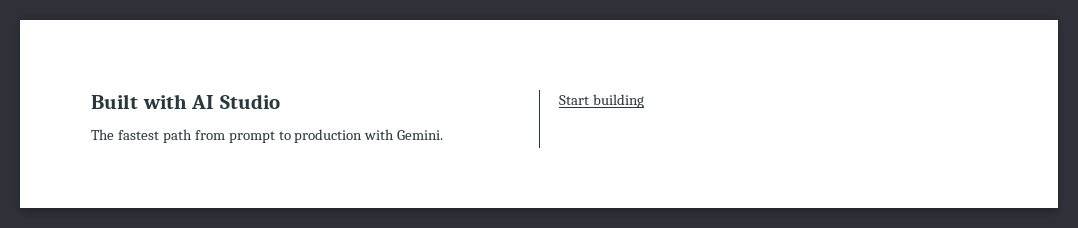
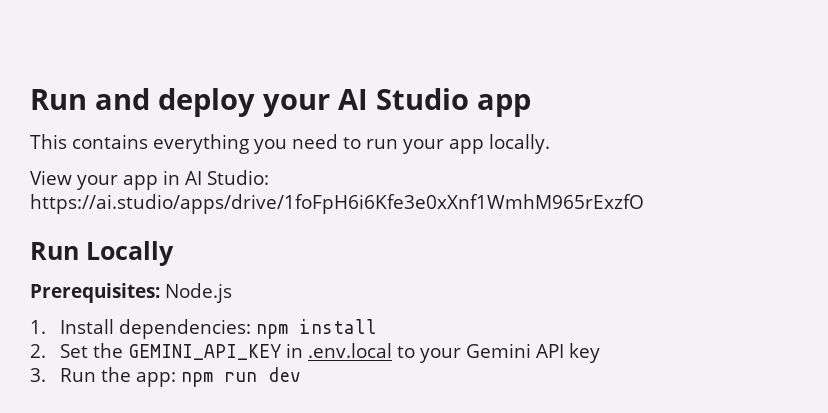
[91,94,280,109] [91,129,444,143] [559,94,644,108] Built with AI Studio // The fastest path from prompt to production with Gemini. // Start building -> [30,88,531,117] [30,134,550,154] [30,170,269,190] [30,194,644,214] [30,241,174,266] [30,283,232,303] [30,319,377,339] [30,343,600,363] [30,367,301,387] Run and deploy your AI Studio app // This contains everything you need to run your app locally. // View your app in AI Studio: https://ai.studio/apps/drive/1foFpH6i6Kfe3e0xXnf1WmhM965rExzfO // Run Locally // Prerequisites: Node.js // 1. Install dependencies: npm install // 2. Set the GEMINI_API_KEY in .env.local to your Gemini API key // 3. Run the app: npm run dev

